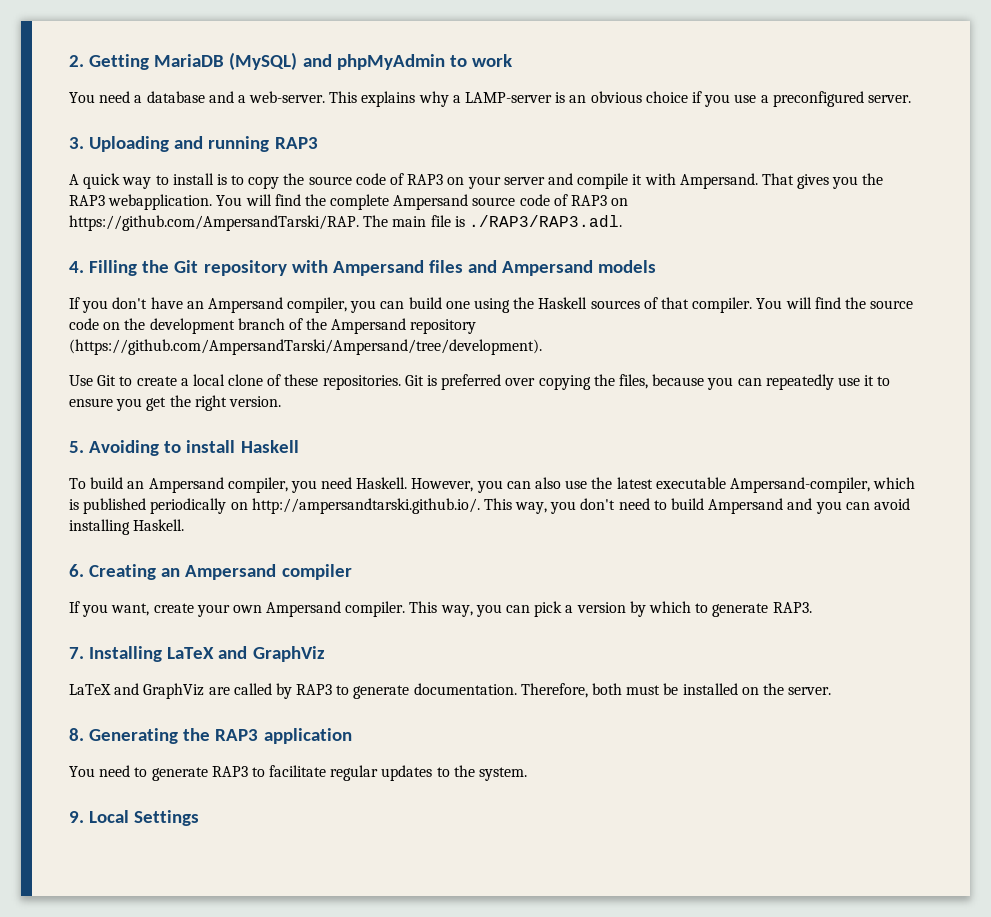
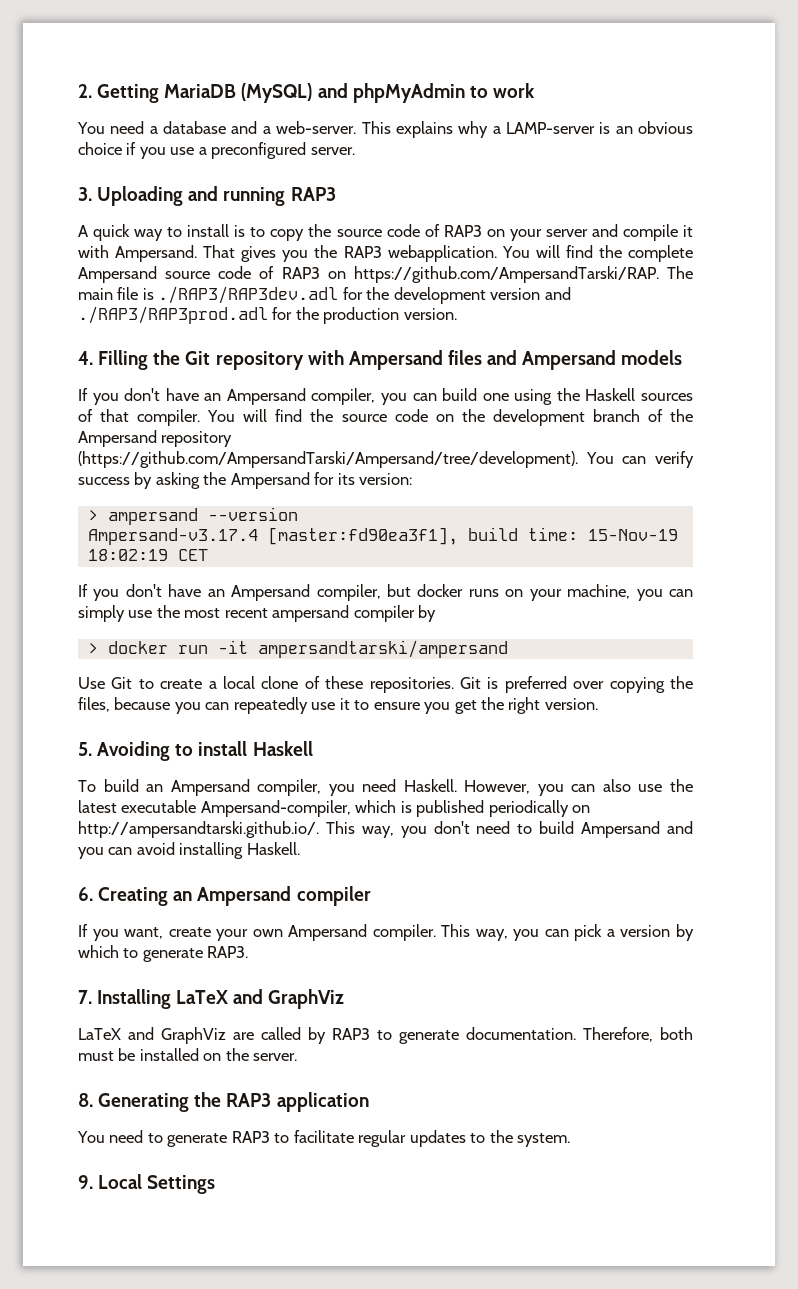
[468,215,622,227] ./RAP3/RAP3.adl. -> [158,286,571,304] [78,306,457,324] ./RAP3/RAP3dev.adl for the development version and ./RAP3/RAP3prod.adl for the production version.
(542, 347) none -> [585,451,694,468] [78,472,413,489] [87,507,298,525] [87,527,678,545] [87,549,208,561] [78,584,694,601] [78,605,437,622] [87,640,508,658] You can verify success by asking the Ampersand for its version: // > ampersand --version // Ampersand-v3.17.4 [master:fd90ea3f1], build time: 15-Nov-19 18:02:19 CET // If you don't have an Ampersand compiler, but docker runs on your machine, you can simply use the most recent ampersand compiler by // > docker run -it ampersandtarski/ampersand

